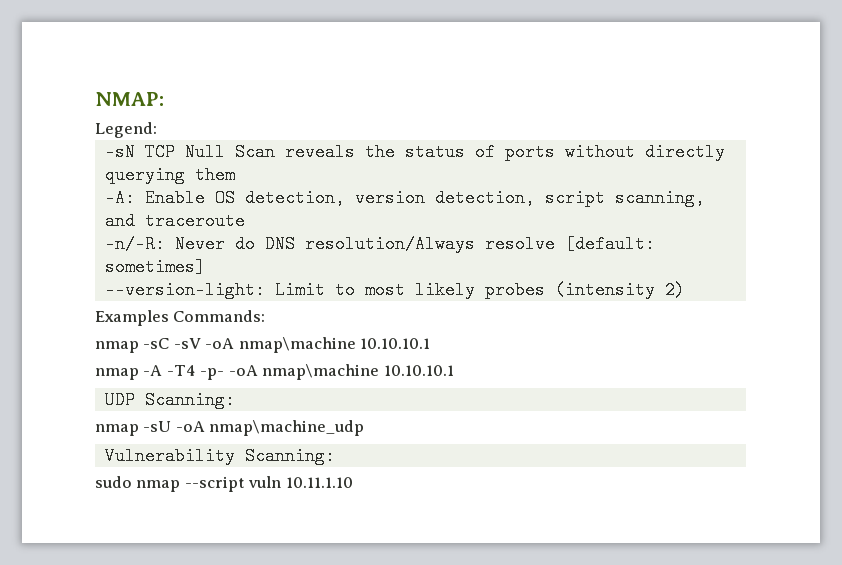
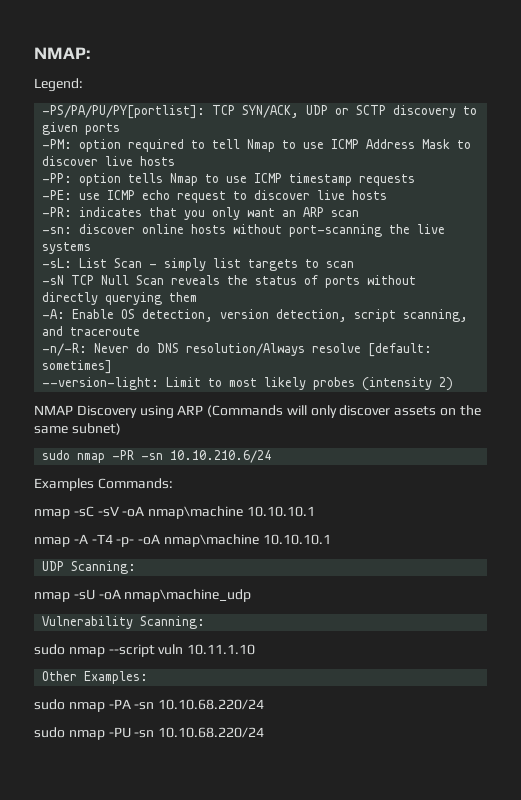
(157, 130) none -> [42,105,478,119] [42,122,121,135] [42,139,472,152] [42,156,176,166] [42,173,416,186] [42,190,388,203] [42,207,360,220] [42,224,446,237] [42,242,92,254] [42,258,355,271] // -PS/PA/PU/PY[portlist]: TCP SYN/ACK, UDP or SCTP discovery to given ports // -PM: option required to tell Nmap to use ICMP Address Mask to discover live hosts // -PP: option tells Nmap to use ICMP timestamp requests // -PE: use ICMP echo request to discover live hosts // -PR: indicates that you only want an ARP scan // -sn: discover online hosts without port-scanning the live systems // -sL: List Scan - simply list targets to scan
(685, 290) none -> [34,405,481,419] [34,423,121,435] [42,450,272,463] // NMAP Discovery using ARP (Commands will only discover assets on the same subnet) // sudo nmap -PR -sn 10.10.210.6/24
(353, 482) none -> [42,671,149,684] [34,699,265,712] [34,727,265,740] // Other Examples: // sudo nmap -PA -sn 10.10.68.220/24 // sudo nmap -PU -sn 10.10.68.220/24

